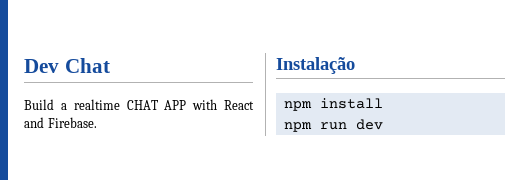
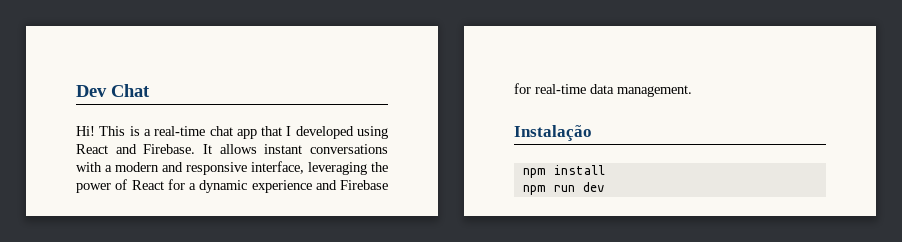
[24,99,255,110] [24,117,97,128] Build a realtime CHAT APP with React and Firebase. -> [76,126,389,139] [76,144,388,154] [76,161,388,175] [76,179,388,193] [514,83,692,97] Hi! This is a real-time chat app that I developed using React and Firebase. It allows instant conversations with a modern and responsive interface, leveraging the power of React for a dynamic experience and Firebase for real-time data management.

